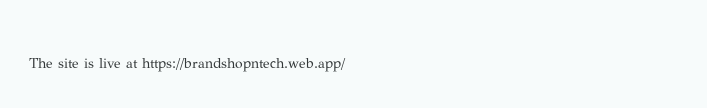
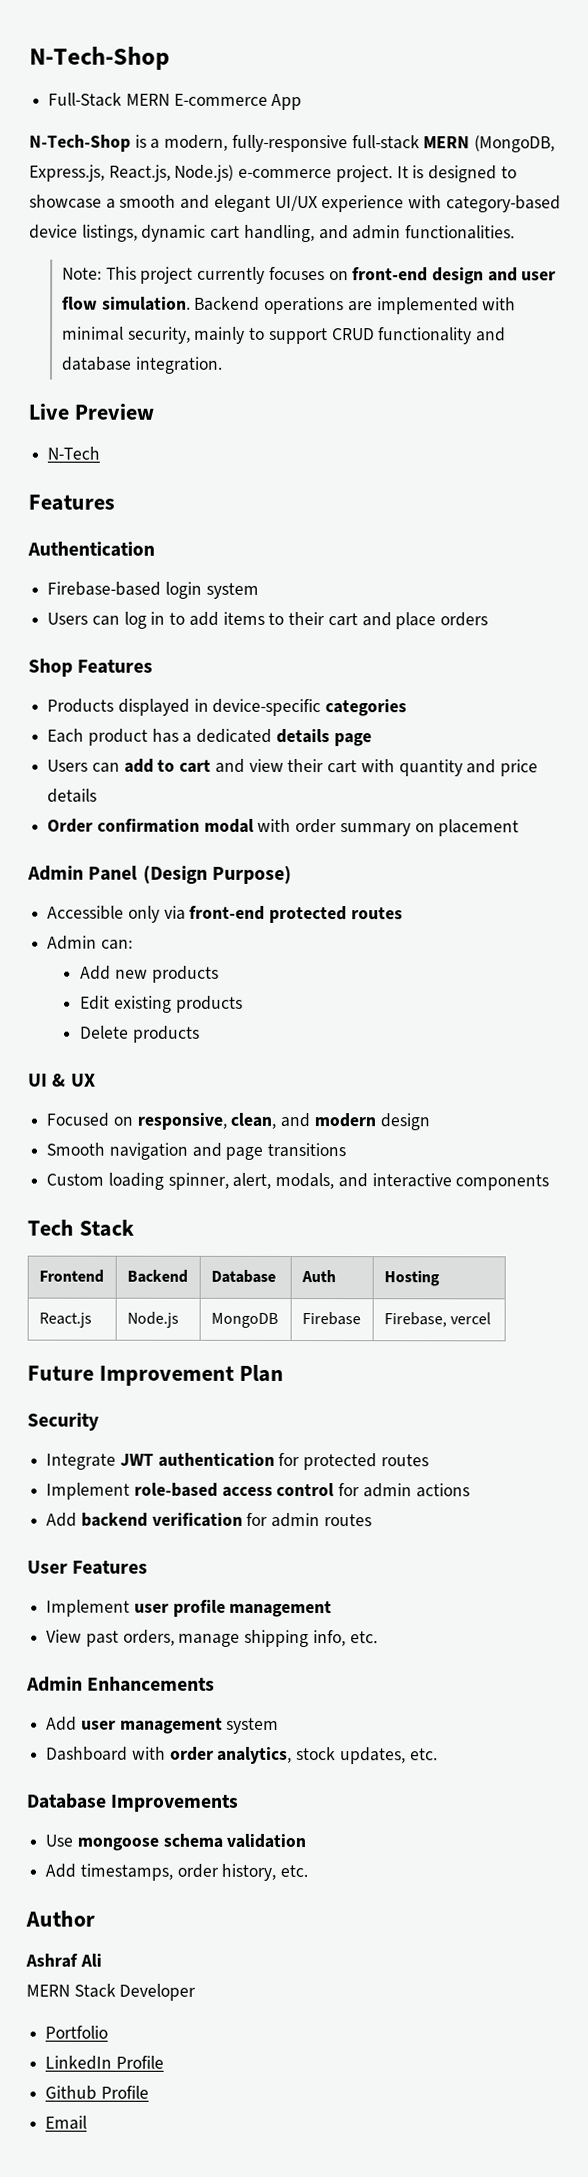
[29,58,346,72] The site is live at https://brandshopntech.web.app/ -> [29,46,170,70] [48,92,303,111] [29,134,556,153] [29,164,517,183] [29,194,561,213] [29,224,516,243] [61,266,557,285] [61,296,517,315] [61,326,507,345] [61,356,223,374] [28,403,154,420] [47,446,101,460] [28,494,115,511] [27,541,155,557] [47,581,259,599] [47,611,488,630] [28,658,154,677] [47,698,408,717] [47,728,372,747] [47,758,538,777] [47,788,98,803] [47,818,520,837] [27,865,292,884] [47,905,403,924] [47,935,133,950] [80,965,219,983] [80,995,243,1013] [80,1025,200,1043] [28,1073,96,1087] [46,1112,430,1131] [46,1142,347,1160] [46,1172,550,1191] [27,1219,134,1237] [38,1269,104,1283] [126,1269,188,1283] [210,1269,276,1283] [300,1270,336,1283] [383,1270,440,1287] [38,1312,92,1328] [126,1311,179,1328] [210,1312,278,1328] [301,1312,361,1326] [383,1312,492,1328] [27,1364,284,1386] [27,1412,99,1431] [46,1452,429,1471] [46,1482,470,1500] [46,1512,372,1528] [27,1560,149,1575] [46,1599,333,1618] [46,1629,378,1648] [26,1676,216,1692] [46,1716,280,1734] [46,1746,438,1765] [26,1793,240,1812] [45,1833,307,1851] [45,1863,309,1881] [25,1910,95,1927] [25,1953,102,1968] [26,1983,197,2001] [45,2025,109,2039] [45,2055,164,2070] [45,2085,149,2100] [45,2115,88,2130] N-Tech-Shop // Full-Stack MERN E-commerce App // N-Tech-Shop is a modern, fully-responsive full-stack MERN (MongoDB, Express.js, React.js, Node.js) e-commerce project. It is designed to showcase a smooth and elegant UI/UX experience with category-based device listings, dynamic cart handling, and admin functionalities. // Note: This project currently focuses on front-end design and user flow simulation. Backend operations are implemented with minimal security, mainly to support CRUD functionality and database integration. // Live Preview // N-Tech // Features // Authentication // Firebase-based login system // Users can log in to add items to their cart and place orders // Shop Features // Products displayed in device-specific categories // Each product has a dedicated details page // Users can add to cart and view their cart with quantity and price details // Order confirmation modal with order summary on placement // Admin Panel (Design Purpose) // Accessible only via front-end protected routes // Admin can: // Add new products // Edit existing products // Delete products // UI & UX // Focused on responsive, clean, and modern design // Smooth navigation and page transitions // Custom loading spinner, alert, modals, and interactive components // Tech Stack // Frontend | Backend | Database | Auth | Hosting // React.js | Node.js | MongoDB | Firebase | Firebase, vercel // Future Improvement Plan // Security // Integrate JWT authentication for protected routes // Implement role-based access control for admin actions // Add backend verification for admin routes // User Features // Implement user profile management // View past orders, manage shipping info, etc. // Admin Enhancements // Add user management system // Dashboard with order analytics, stock updates, etc. // Database Improvements // Use mongoose schema validation // Add timestamps, order history, etc. // Author // Ashraf Ali // MERN Stack Developer // Portfolio // LinkedIn Profile // Github Profile // Email

